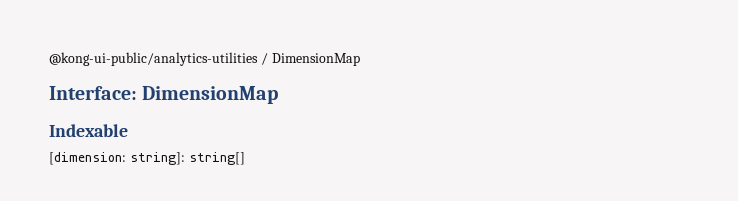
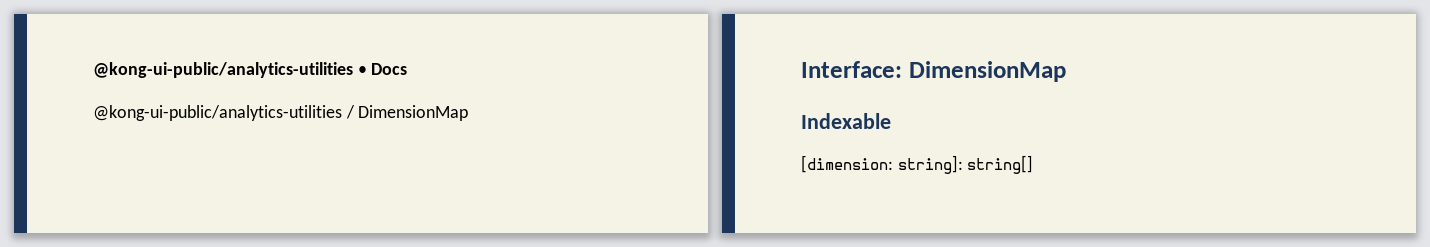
[49,52,258,66] @kong-ui-public/analytics-utilities -> [93,62,408,78] [93,105,342,121] @kong-ui-public/analytics-utilities • Docs // @kong-ui-public/analytics-utilities

